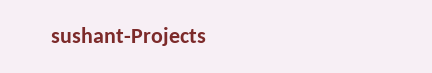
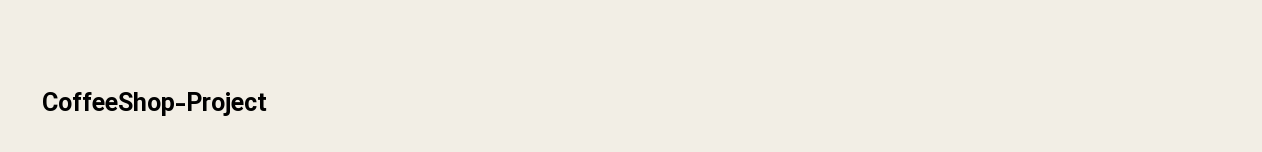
[51,27,206,46] sushant-Projects -> [42,92,267,116] CoffeeShop-Project

